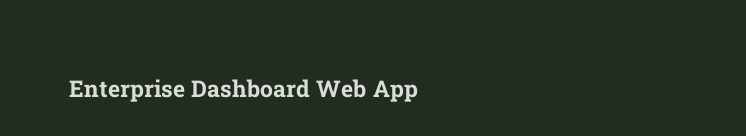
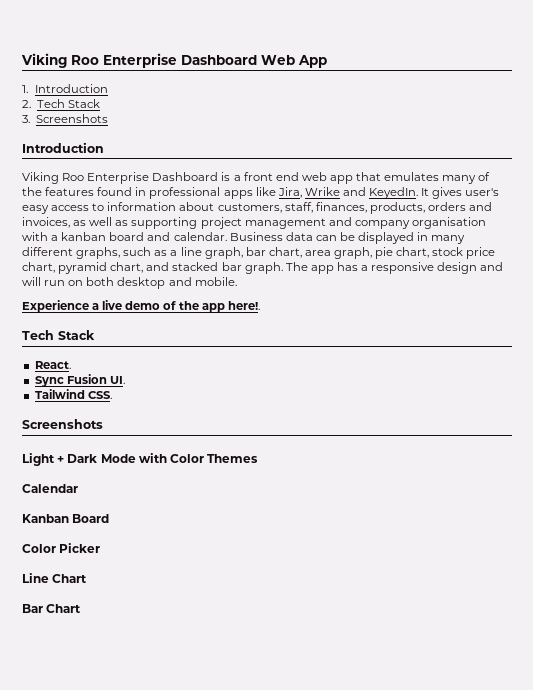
(69, 90) none -> [21,53,99,68] Viking Roo
(418, 91) none -> [22,84,108,93] [22,99,100,108] [22,114,108,123] [22,142,104,153] [22,172,491,184] [22,187,500,199] [22,202,493,214] [22,217,486,229] [22,232,466,244] [22,247,496,259] [22,262,504,274] [22,277,237,289] [22,300,260,313] [22,330,95,340] [34,361,71,369] [34,374,125,387] [34,389,112,399] [22,419,103,429] [22,453,259,466] [22,484,78,493] [22,514,110,523] [22,543,101,553] [22,573,88,583] [22,604,82,613] // 1. Introduction // 2. Tech Stack // 3. Screenshots // Introduction // Viking Roo Enterprise Dashboard is a front end web app that emulates many of the features found in professional apps like Jira, Wrike and KeyedIn. It gives user's easy access to information about customers, staff, finances, products, orders and invoices, as well as supporting project management and company organisation with a kanban board and calendar. Business data can be displayed in many different graphs, such as a line graph, bar chart, area graph, pie chart, stock price chart, pyramid chart, and stacked bar graph. The app has a responsive design and will run on both desktop and mobile. // Experience a live demo of the app here!. // Tech Stack // React. // Sync Fusion UI. // Tailwind CSS. // Screenshots // Light + Dark Mode with Color Themes // Calendar // Kanban Board // Color Picker // Line Chart // Bar Chart

